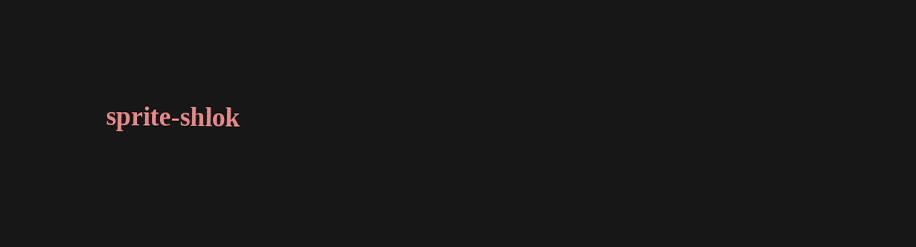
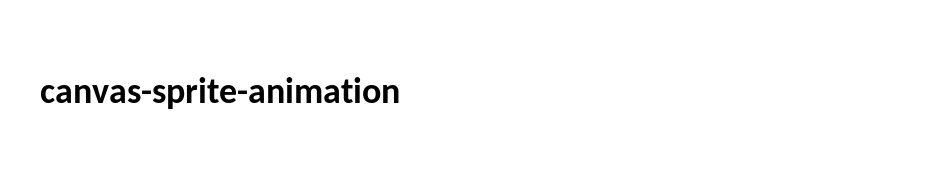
[105,105,241,133] sprite-shlok -> [40,77,400,109] canvas-sprite-animation

